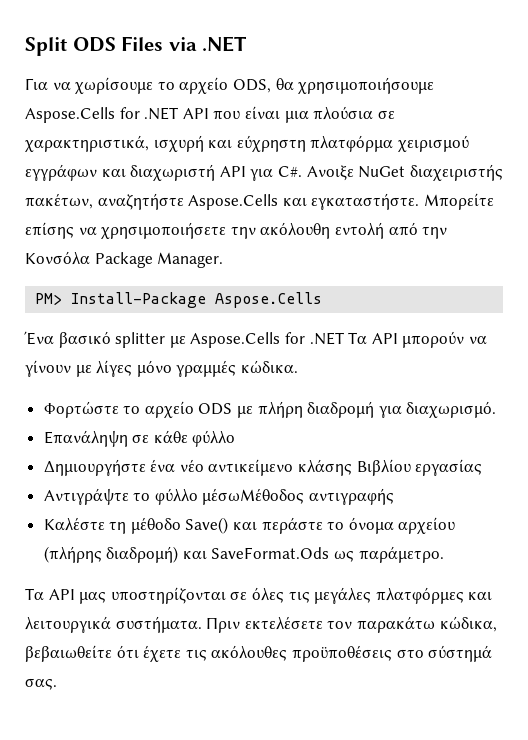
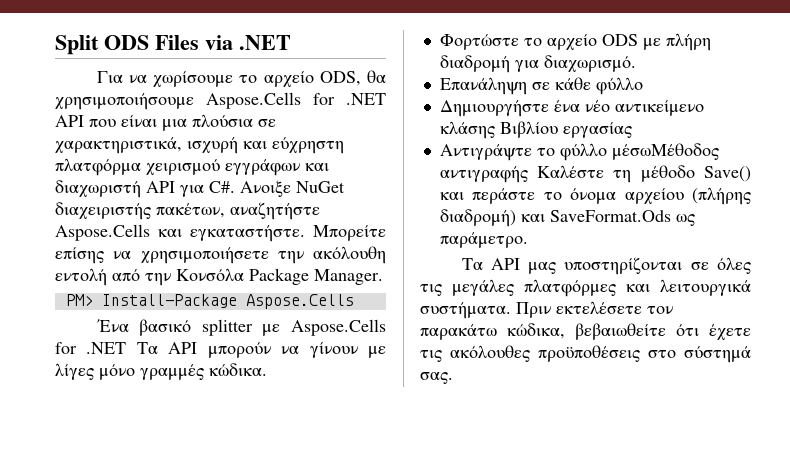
(395, 496) // -> (528, 174) none

